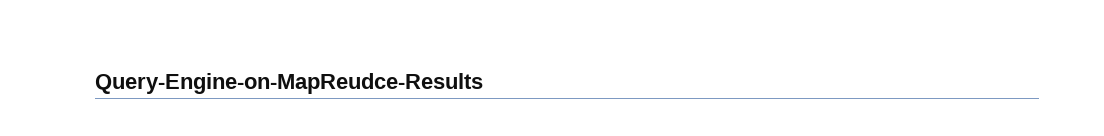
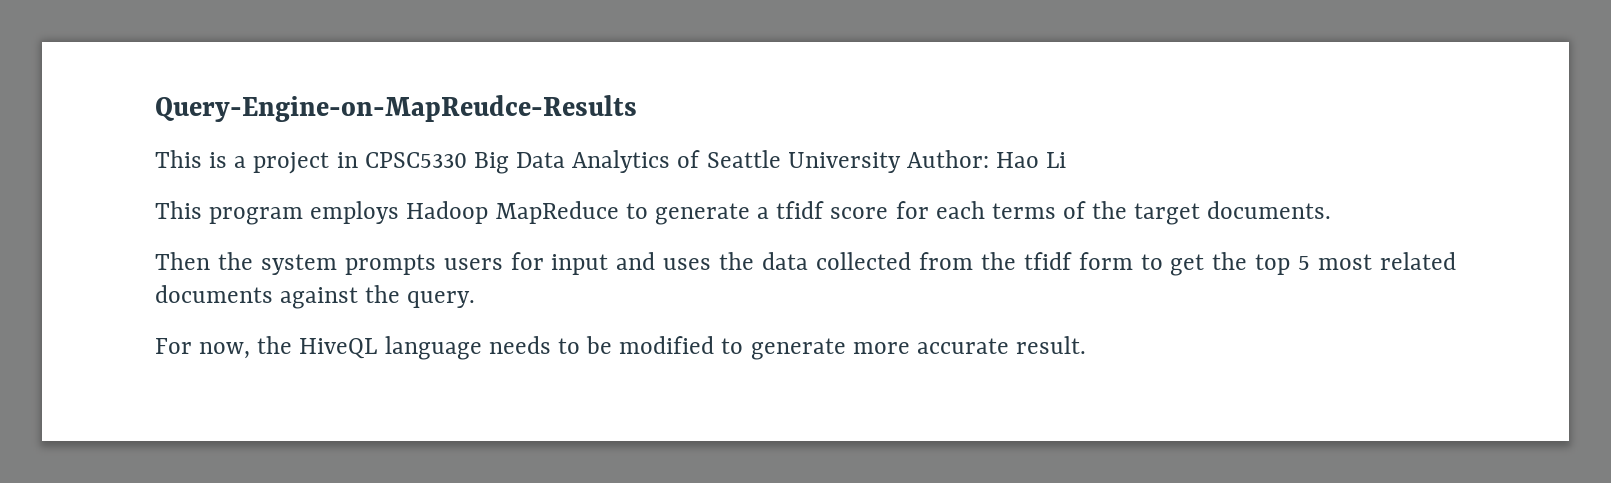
(483, 83) none -> [155,150,1067,174] [155,201,1332,225] [155,252,1456,276] [155,285,476,309] [155,336,1087,360] // This is a project in CPSC5330 Big Data Analytics of Seattle University Author: Hao Li // This program employs Hadoop MapReduce to generate a tfidf score for each terms of the target documents. // Then the system prompts users for input and uses the data collected from the tfidf form to get the top 5 most related documents against the query. // For now, the HiveQL language needs to be modified to generate more accurate result.

